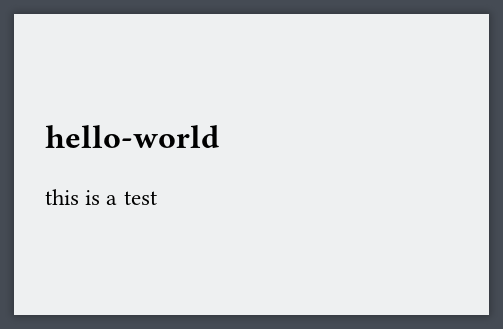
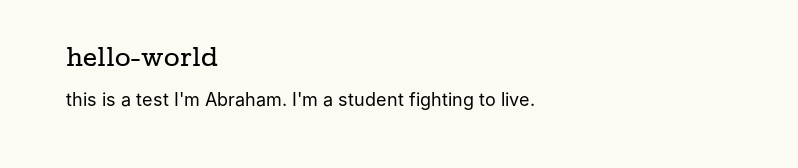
(157, 198) none -> [174,92,535,110] I'm Abraham. I'm a student fighting to live.

